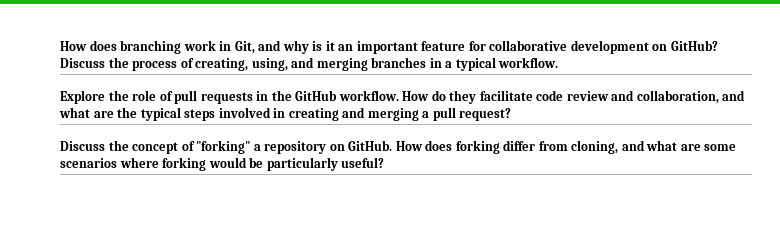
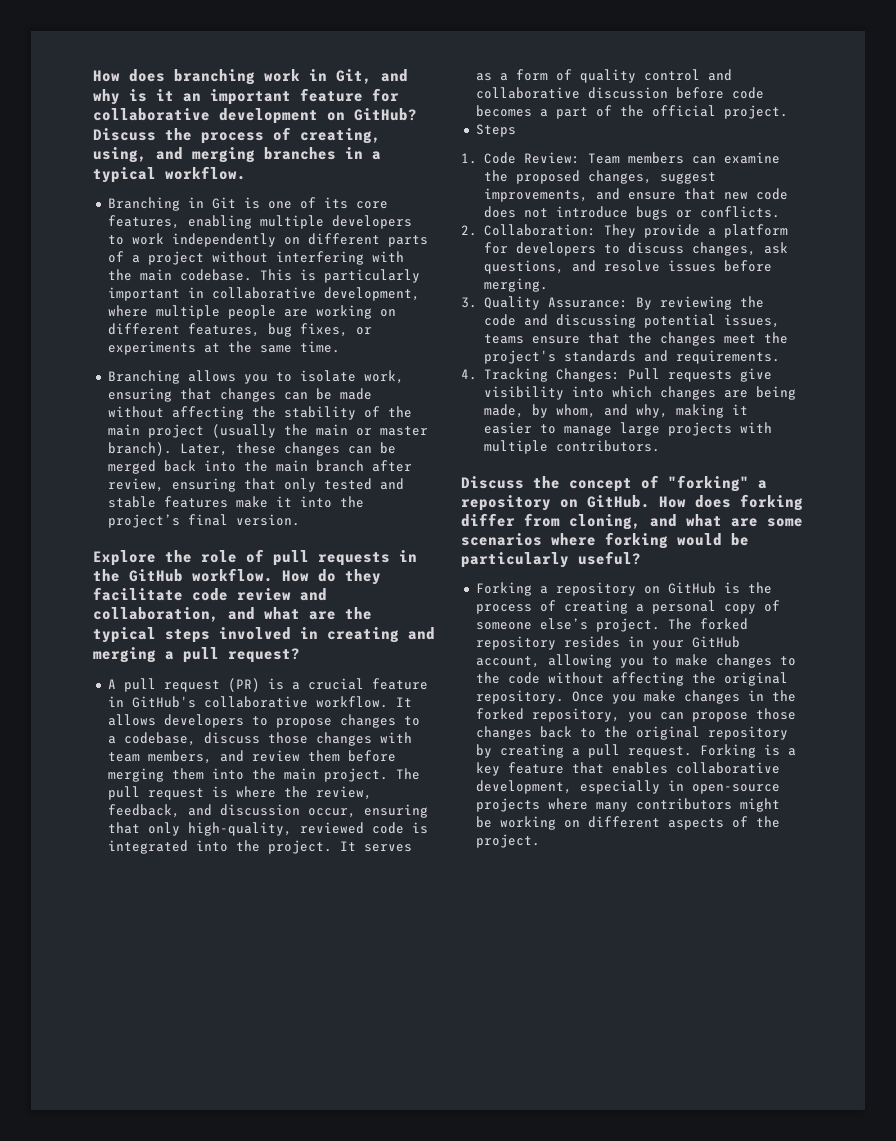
(559, 62) none -> [107,197,388,211] [107,215,412,229] [107,233,428,247] [107,251,404,265] [107,269,420,283] [107,287,420,301] [107,305,396,319] [107,323,372,337] [107,341,340,355] [107,370,404,384] [107,388,372,402] [107,406,412,420] [107,424,428,438] [107,442,396,456] [107,460,412,474] [107,478,404,492] [107,496,364,508] [107,514,300,528] // Branching in Git is one of its core features, enabling multiple developers to work independently on different parts of a project without interfering with the main codebase. This is particularly important in collaborative development, where multiple people are working on different features, bug fixes, or experiments at the same time. // Branching allows you to isolate work, ensuring that changes can be made without affecting the stability of the main project (usually the main or master branch). Later, these changes can be merged back into the main branch after review, ensuring that only tested and stable features make it into the project’s final version.
(512, 114) none -> [107,678,428,692] [107,696,412,708] [107,714,420,728] [107,732,412,746] [107,750,396,764] [107,768,420,782] [107,786,372,800] [107,804,428,818] [107,822,428,836] [107,840,412,854] [475,69,732,83] [475,87,764,99] [475,105,788,119] [475,124,516,137] [461,152,780,164] [483,170,716,184] [483,188,788,202] [483,206,780,220] [461,224,788,238] [483,242,788,256] [483,260,772,274] [483,278,548,292] [461,296,764,310] [483,314,780,328] [483,332,788,346] [483,350,780,364] [461,368,772,382] [483,386,796,400] [483,404,748,418] [483,422,772,436] [483,440,660,454] // A pull request (PR) is a crucial feature in GitHub's collaborative workflow. It allows developers to propose changes to a codebase, discuss those changes with team members, and review them before merging them into the main project. The pull request is where the review, feedback, and discussion occur, ensuring that only high-quality, reviewed code is integrated into the project. It serves as a form of quality control and collaborative discussion before code becomes a part of the official project. // Steps // 1. Code Review: Team members can examine the proposed changes, suggest improvements, and ensure that new code does not introduce bugs or conflicts. // 2. Collaboration: They provide a platform for developers to discuss changes, ask questions, and resolve issues before merging. // 3. Quality Assurance: By reviewing the code and discussing potential issues, teams ensure that the changes meet the project's standards and requirements. // 4. Tracking Changes: Pull requests give visibility into which changes are being made, by whom, and why, making it easier to manage large projects with multiple contributors.
(385, 162) none -> [475,582,772,596] [475,600,780,614] [475,618,748,632] [475,636,740,650] [475,654,796,668] [475,672,788,686] [475,690,796,704] [475,708,796,722] [475,726,788,740] [475,744,796,758] [475,762,780,776] [475,780,780,794] [475,798,780,812] [475,816,780,830] [475,834,540,848] // Forking a repository on GitHub is the process of creating a personal copy of someone else’s project. The forked repository resides in your GitHub account, allowing you to make changes to the code without affecting the original repository. Once you make changes in the forked repository, you can propose those changes back to the original repository by creating a pull request. Forking is a key feature that enables collaborative development, especially in open-source projects where many contributors might be working on different aspects of the project.

